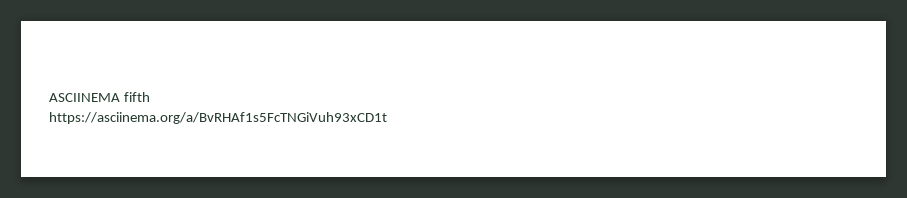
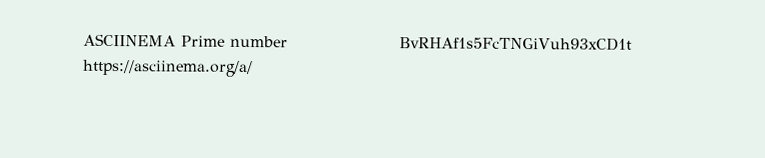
[123,92,150,102] fifth -> [181,35,288,48] Prime number

